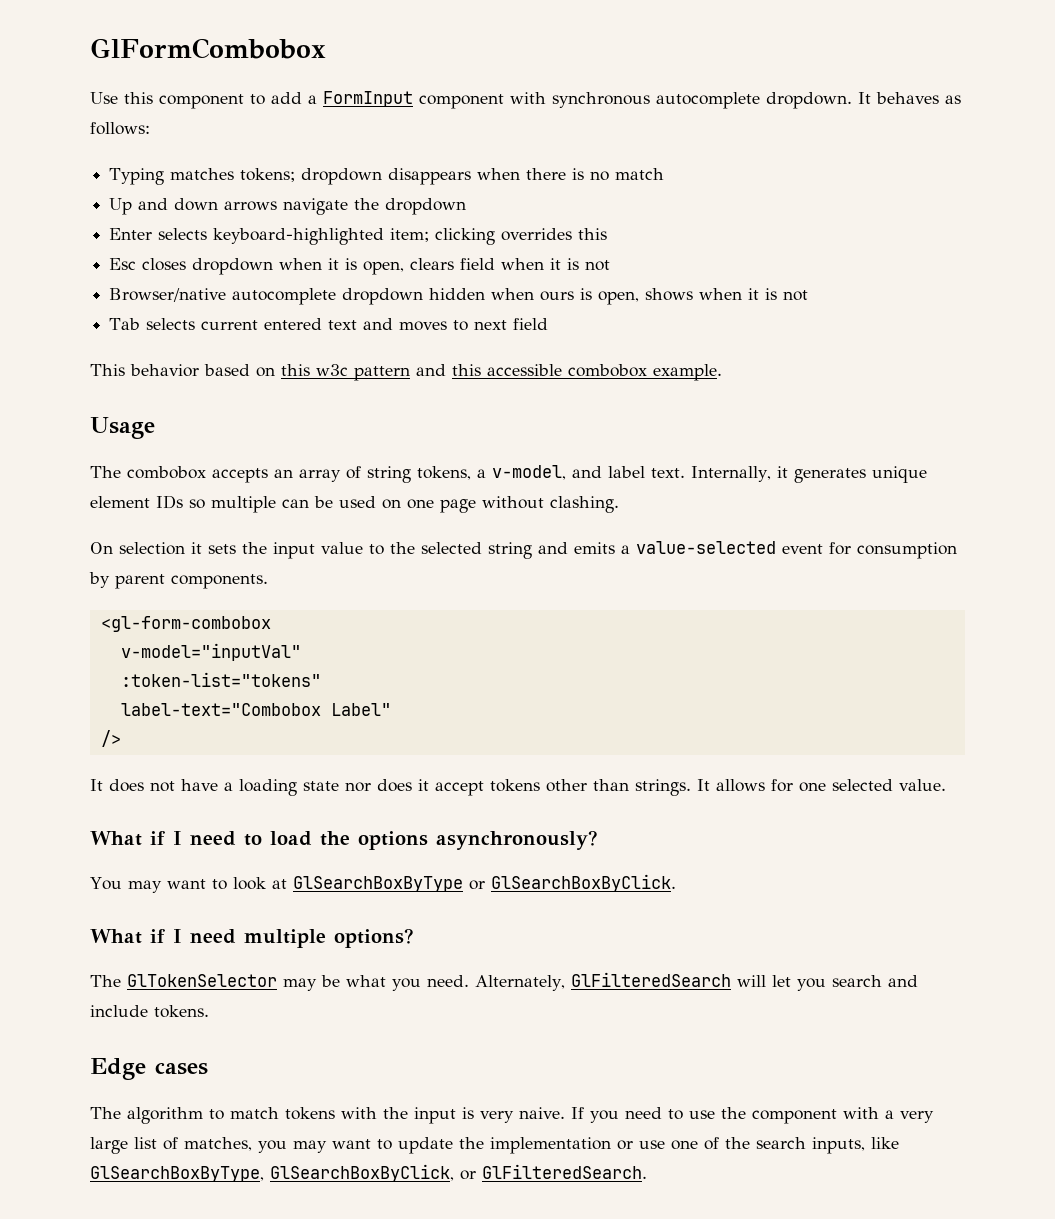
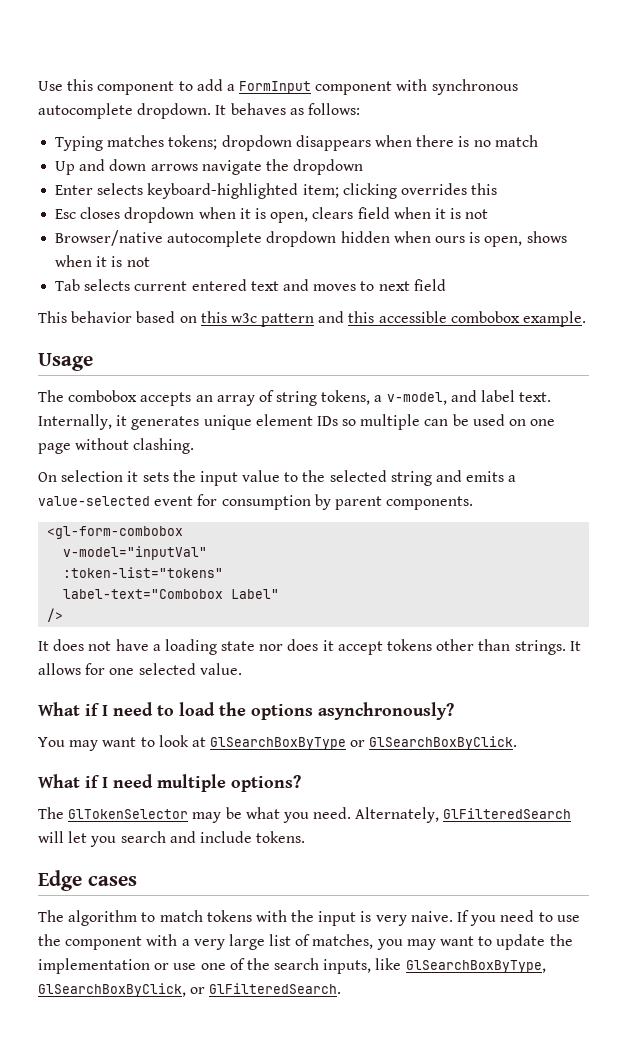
[90,38,326,59] GlFormCombobox // -> (38, 86) none

